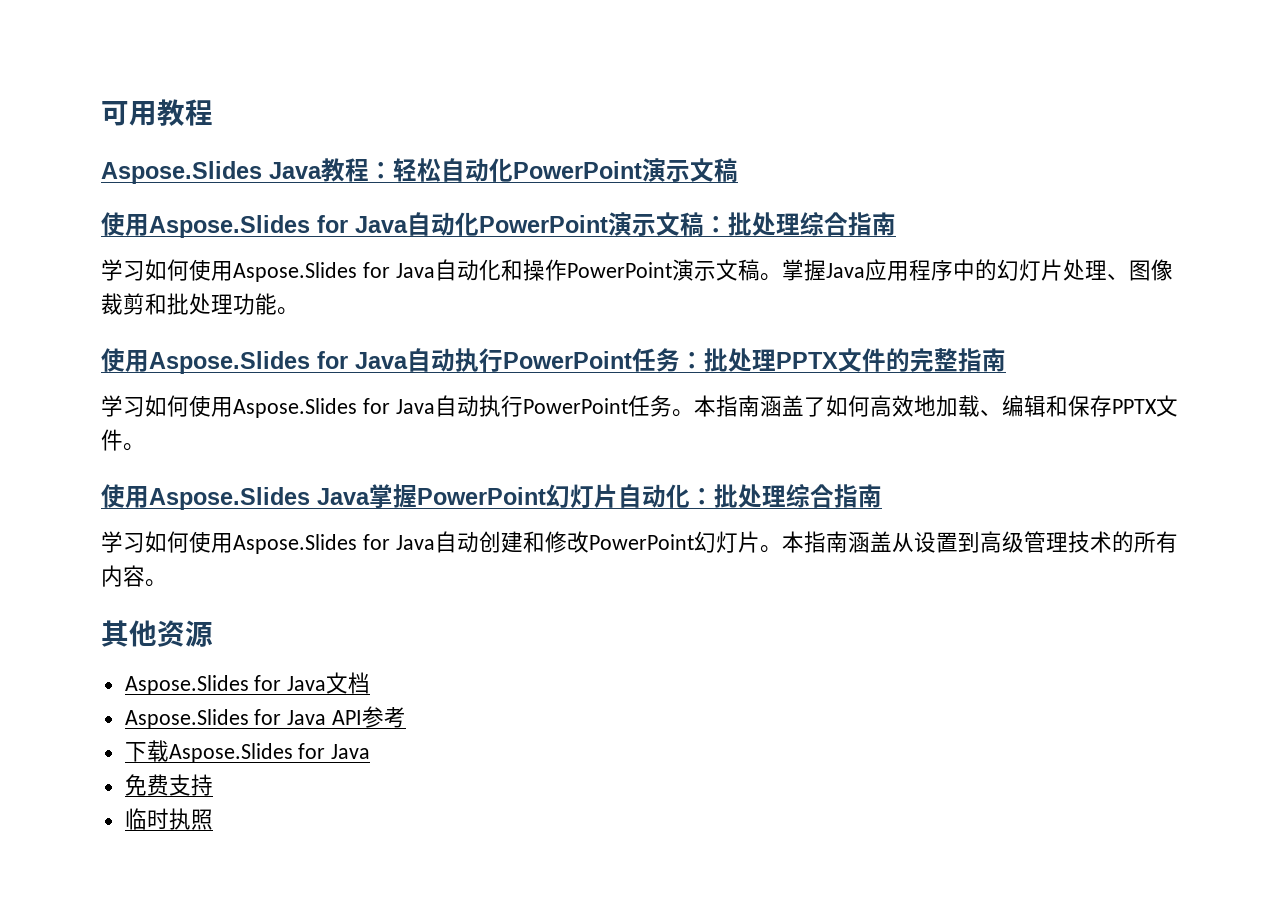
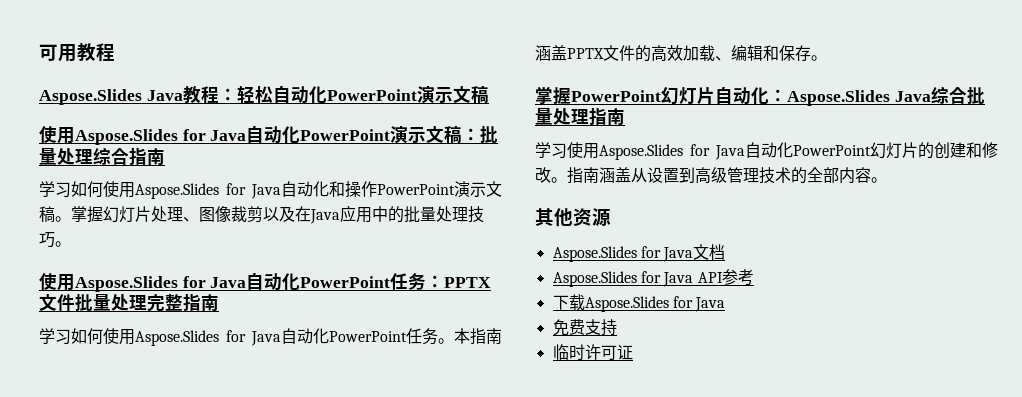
(752, 224) none -> [39,148,57,165] 量
[825,259,997,281] Java应用程序中的 -> (103, 214) none
[145,293,277,315] 和批处理功能 -> [263,205,484,224] [39,232,55,248] 以及在Java应用中的批量处理技巧
[455,348,503,372] 执行 -> [282,273,301,291] 化
[704,348,910,372] 批处理PPTX文件的 -> [444,277,492,288] [39,294,147,312] PPTX文件批量处理
[478,395,523,417] 执行 -> [313,328,329,344] 化
[803,395,936,417] 了如何高效地 -> [567,45,683,62] PPTX文件的高效
[1111,395,1178,417] [101,429,145,451] [101,484,370,510] PPTX文件。 // 使用Aspose.Slides Java -> [811,55,827,61] 。 //
[714,484,882,508] [101,531,804,554] 批处理综合指南 // 学习如何使用Aspose.Slides for Java自动创建和修改PowerPoint幻灯片。本 -> [787,86,985,106] [535,108,625,125] [535,142,998,160] [535,167,567,183] Aspose.Slides Java综合批量处理指南 // 学习使用Aspose.Slides for Java自动化PowerPoint幻灯片的创建和修改。
[1133,531,1178,553] 所有 -> [807,167,839,183] 全部
[168,808,213,830] 执照 -> [584,344,633,360] 许可证

